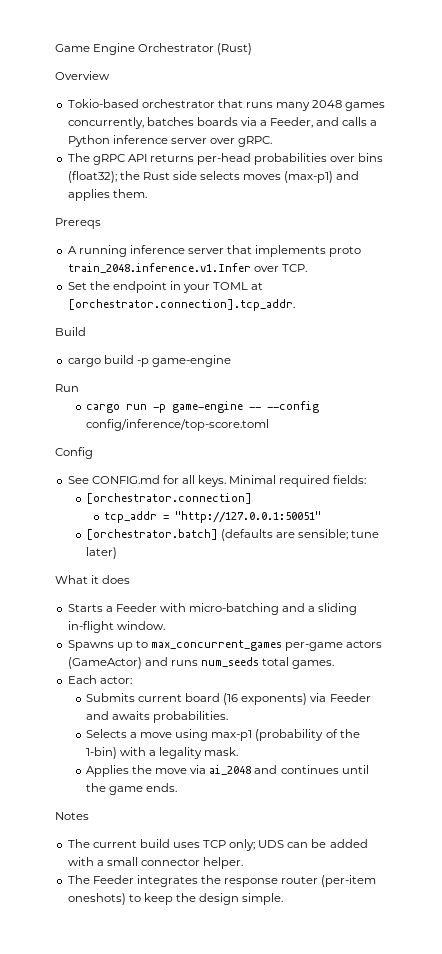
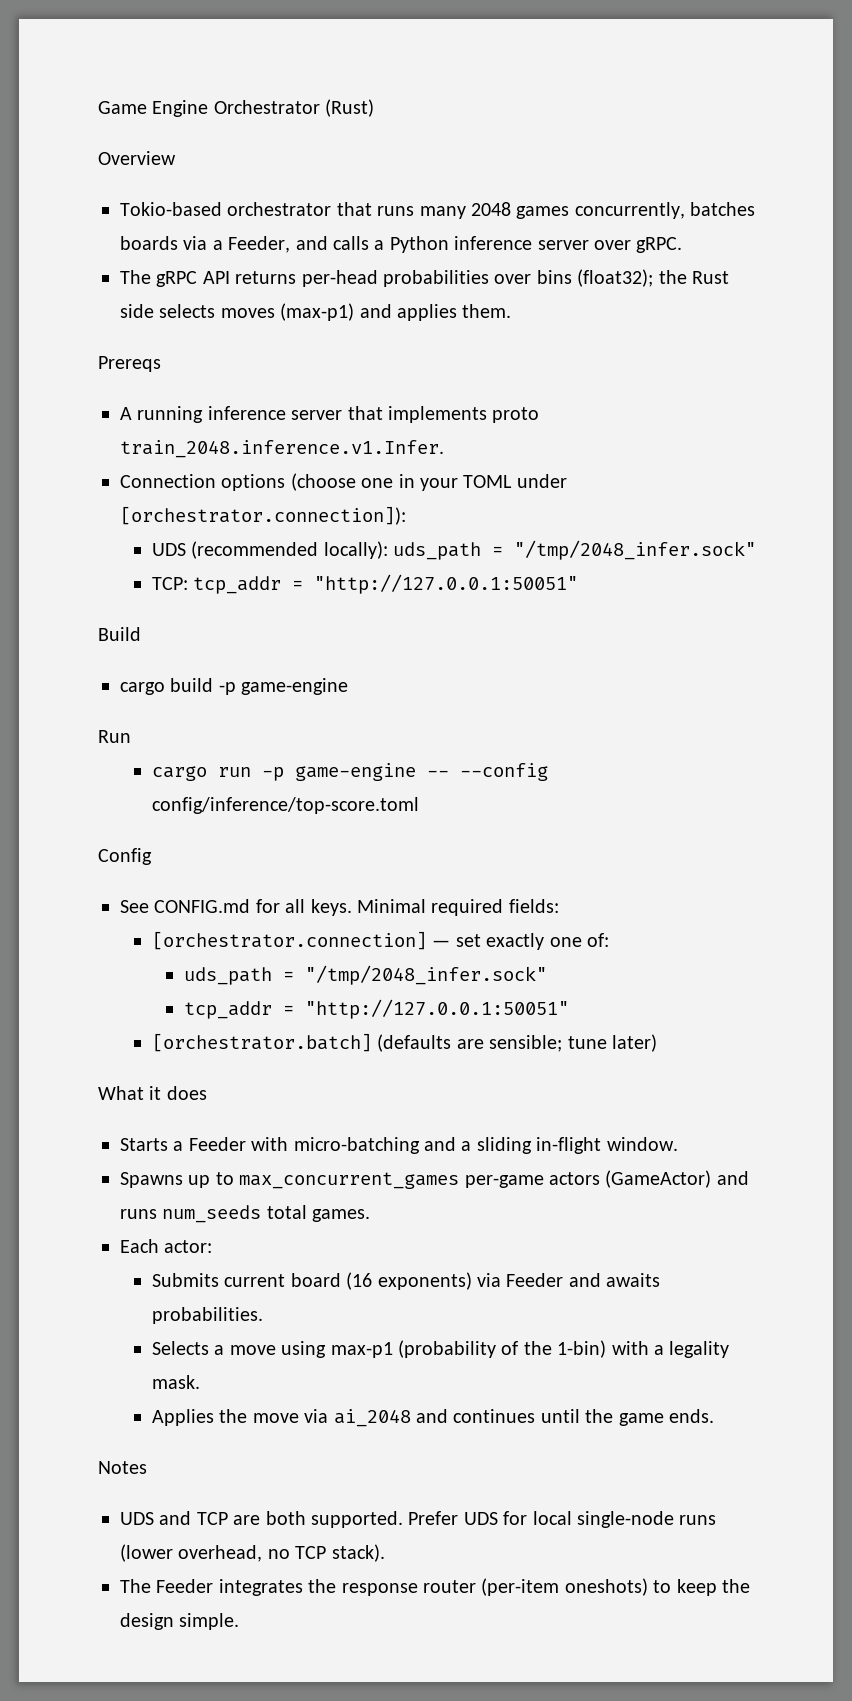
[67,263,307,273] [67,281,264,293] [67,299,295,311] train_2048.inference.v1.Infer over TCP. // Set the endpoint in your TOML at [orchestrator.connection].tcp_addr. -> [120,440,444,458] [120,473,567,491] [120,506,406,525] [151,540,757,560] [151,574,579,594] train_2048.inference.v1.Infer. // Connection options (choose one in your TOML under [orchestrator.connection]): // UDS (recommended locally): uds_path = "/tmp/2048_infer.sock" // TCP: tcp_addr = "http://127.0.0.1:50051"
(252, 498) none -> [432,933,609,950] [183,965,547,985] — set exactly one of: // uds_path = "/tmp/2048_infer.sock"
[67,839,368,851] [67,857,244,869] The current build uses TCP only; UDS can be added with a small connector helper. -> [120,1511,717,1528] [120,1544,385,1562] UDS and TCP are both supported. Prefer UDS for local single-node runs (lower overhead, no TCP stack).

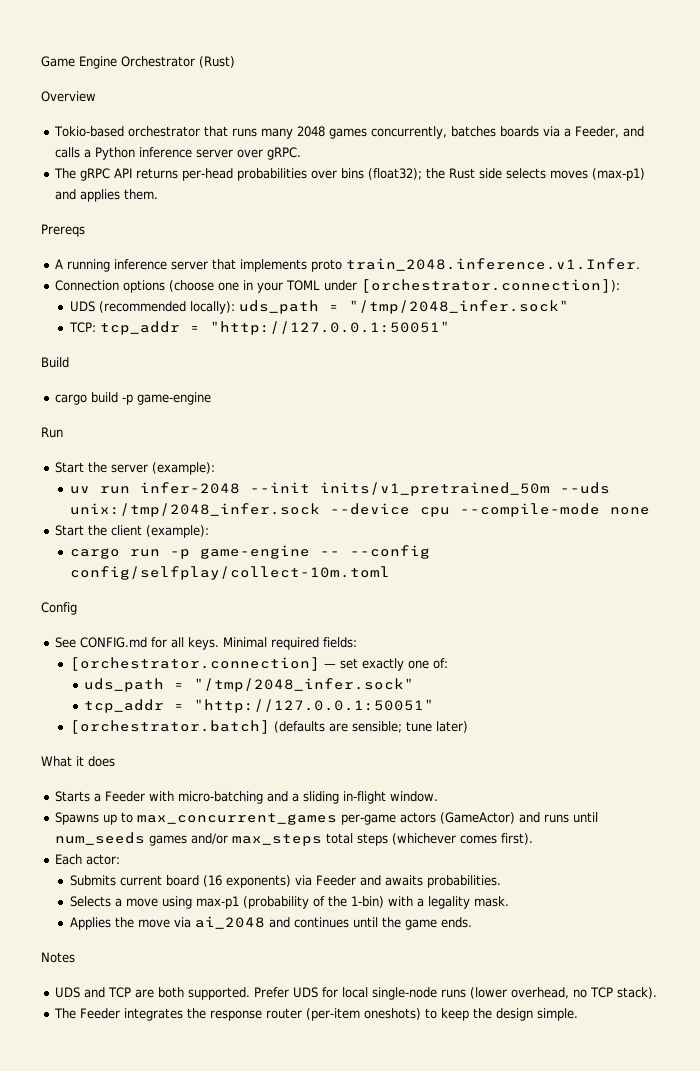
(131, 736) none -> [55,462,216,475] [69,482,610,496] [69,503,650,517] [55,525,210,538] // Start the server (example): // uv run infer-2048 --init inits/v1_pretrained_50m --uds unix:/tmp/2048_infer.sock --device cpu --compile-mode none // Start the client (example):
[151,797,419,814] config/inference/top-score.toml -> [69,566,390,580] config/selfplay/collect-10m.toml
[162,1205,371,1223] num_seeds total games. -> [573,812,599,823] [55,832,534,846] until num_seeds games and/or max_steps total steps (whichever comes first).

